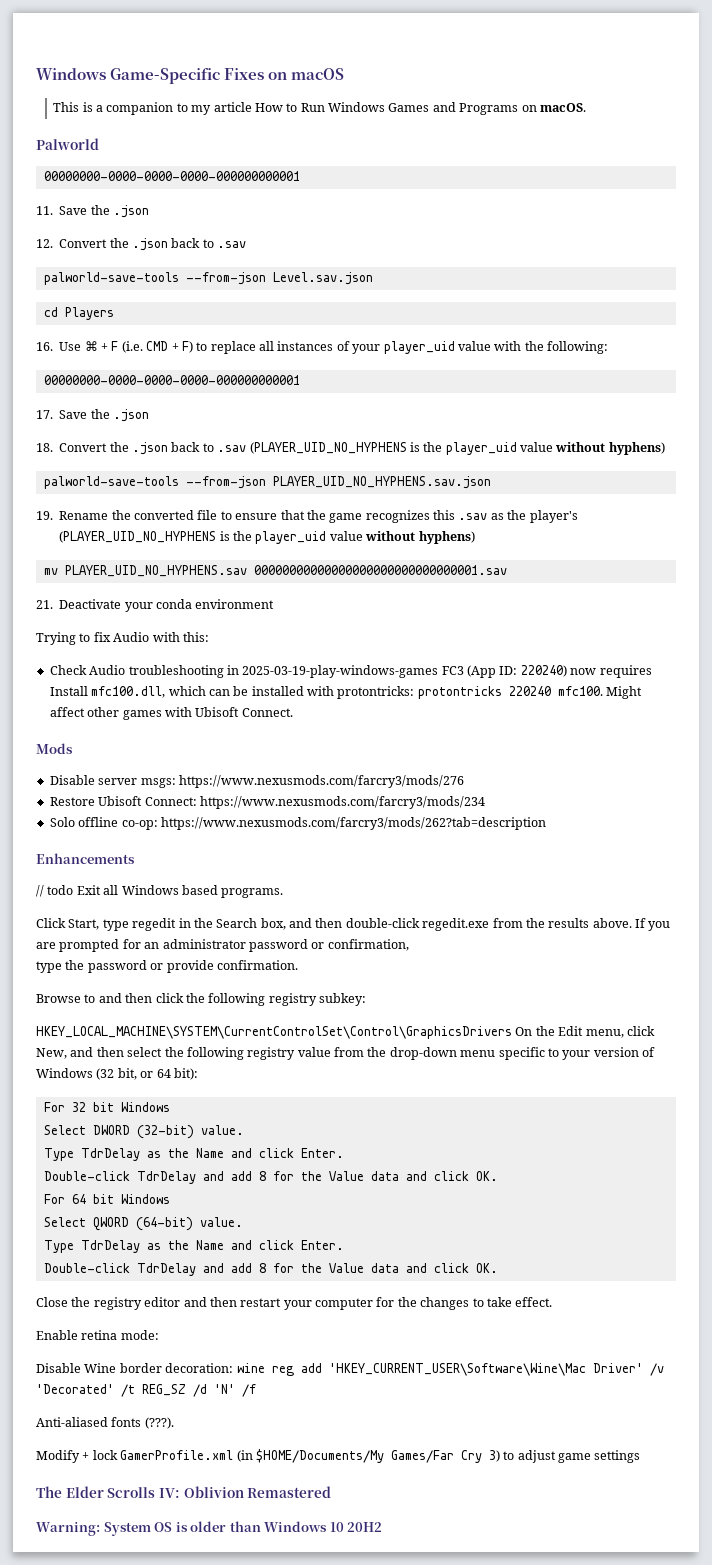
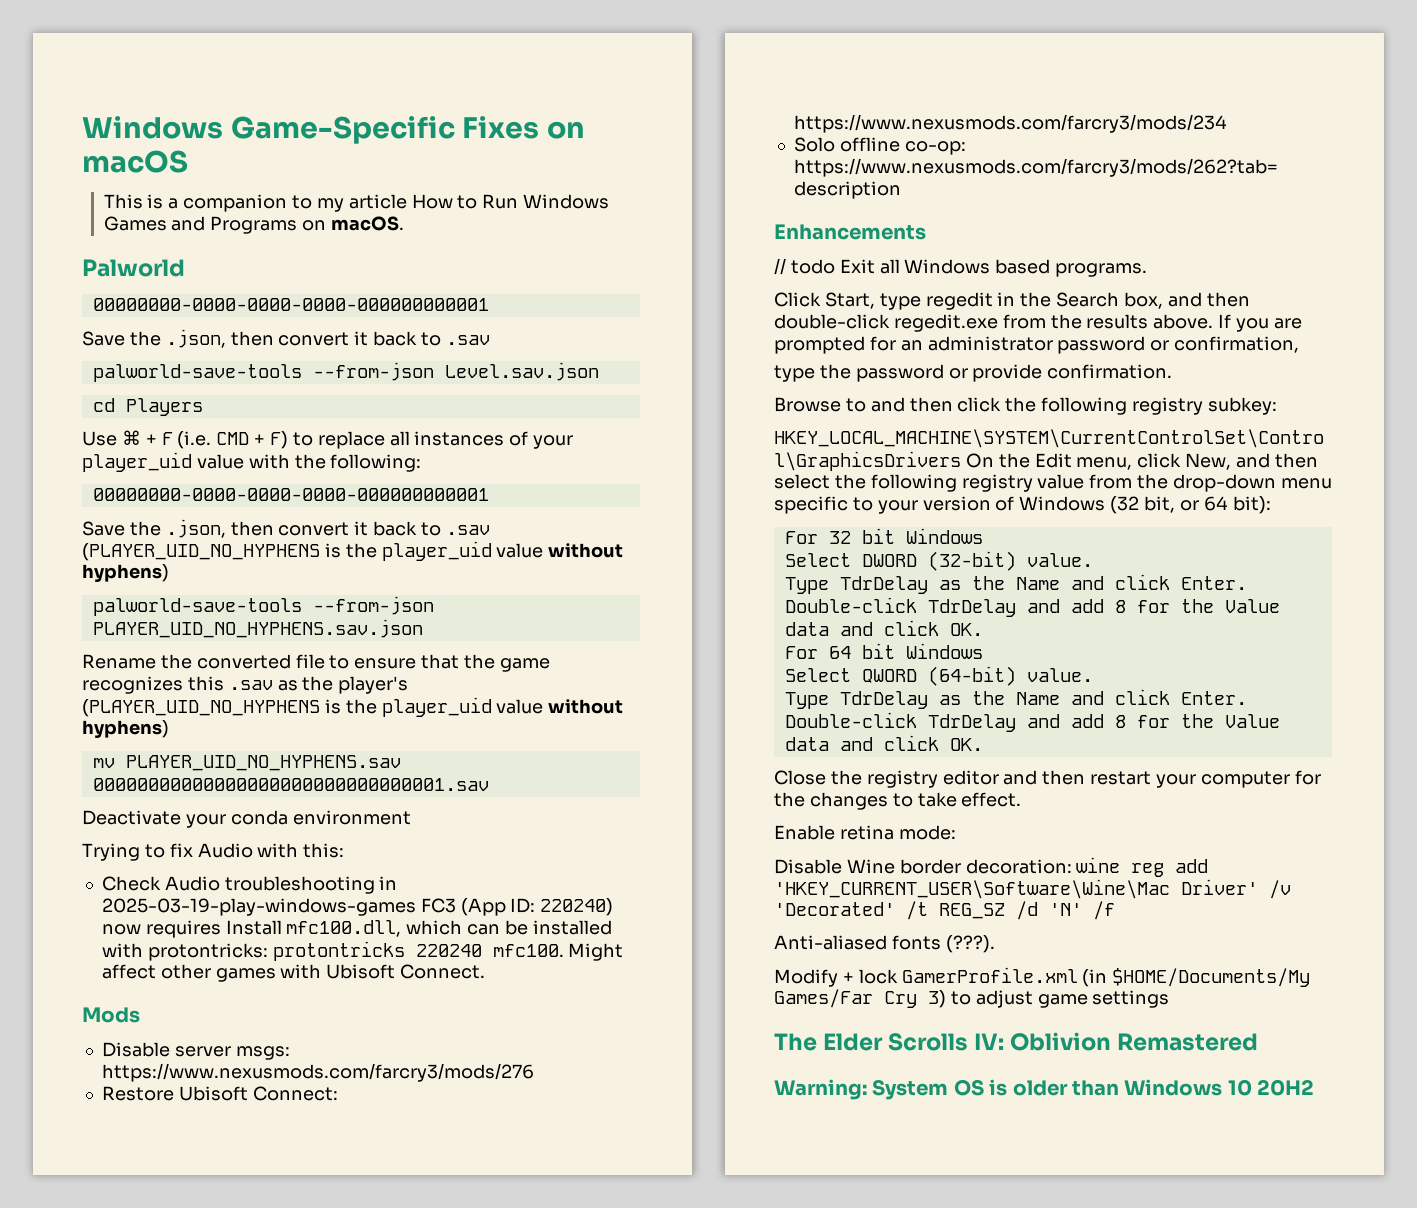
[36,205,149,218] [36,238,168,251] 11. Save the .json // 12. Convert the .json -> [82,329,369,348] Save the .json, then convert it
[36,342,53,351] 16. -> (203, 407) none
[36,409,149,422] [36,442,168,455] 17. Save the .json // 18. Convert the .json -> [82,519,369,538] Save the .json, then convert it
[36,511,53,520] 19. -> (423, 628) none
[36,600,53,609] 21. -> (489, 784) none

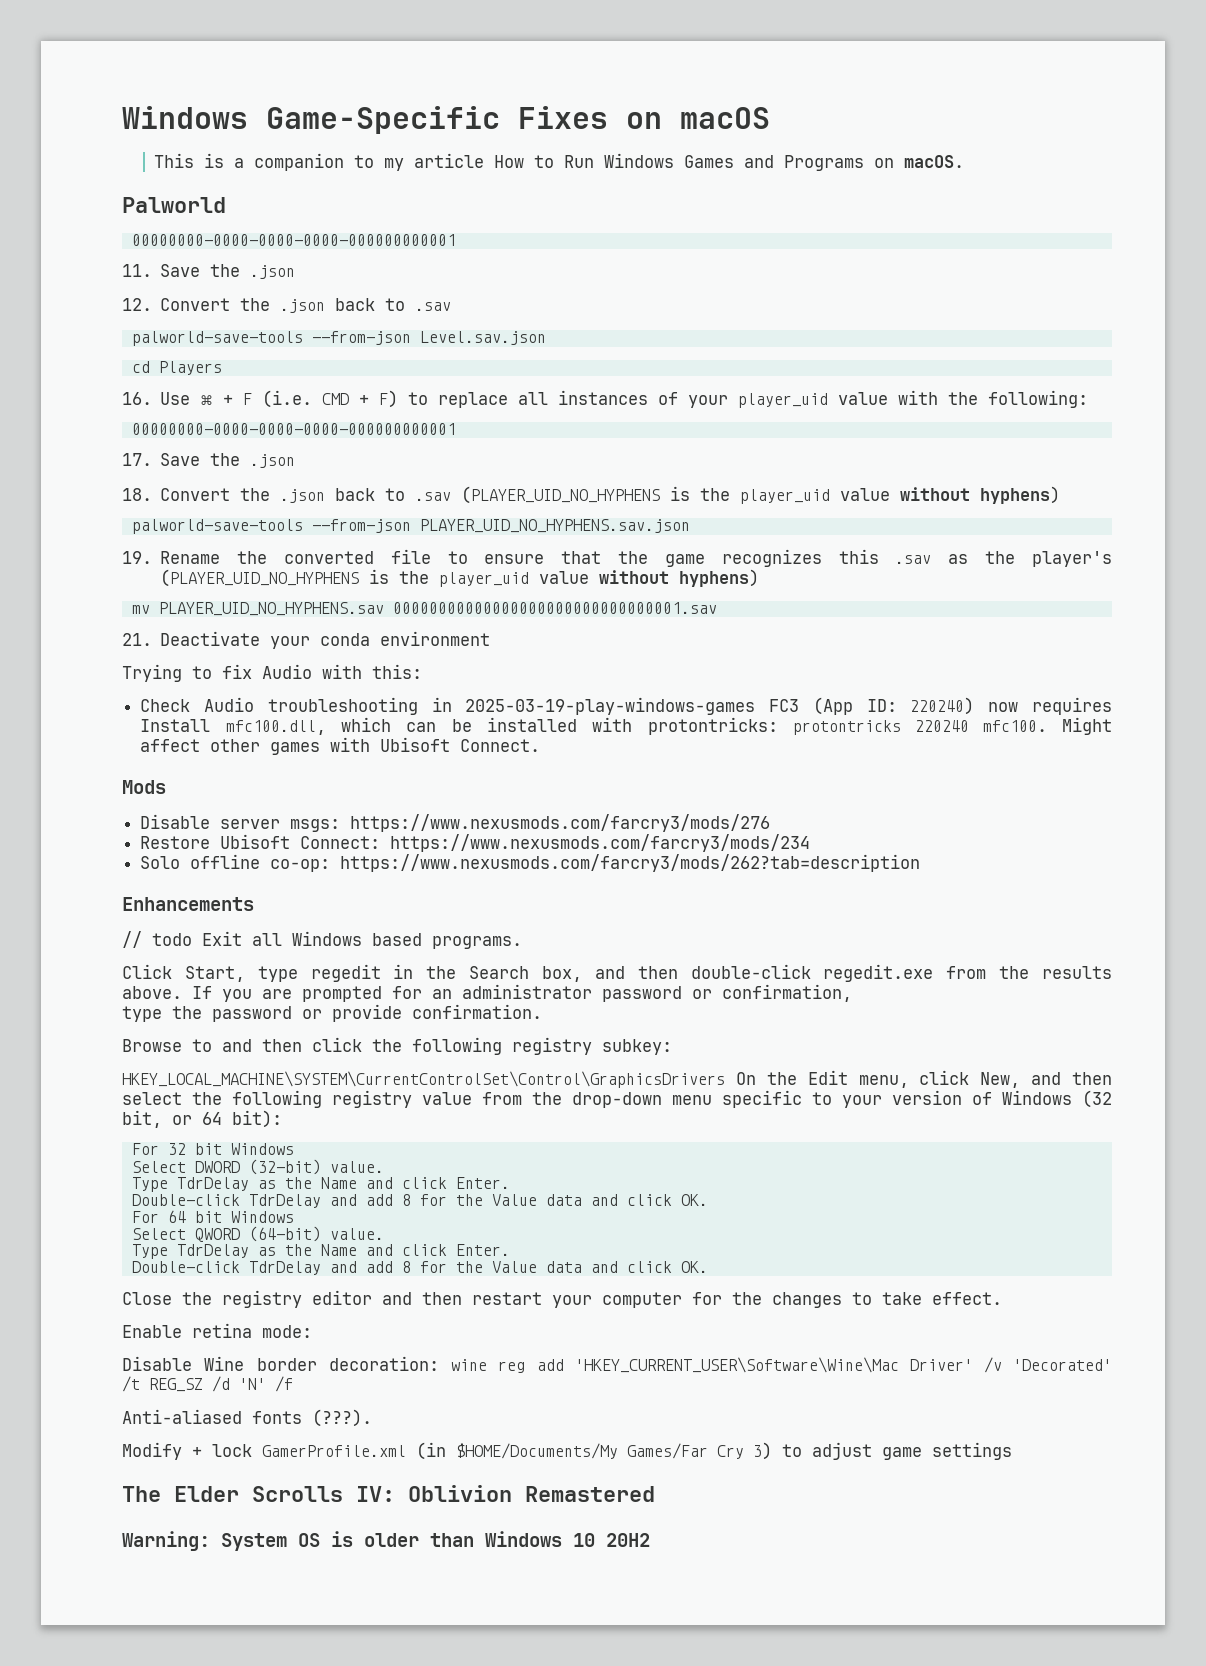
[82,329,369,348] Save the .json, then convert it -> [122,264,296,279] [122,298,326,313] 11. Save the .json // 12. Convert the .json
(203, 407) none -> [122,392,152,405] 16.
[82,519,369,538] Save the .json, then convert it -> [122,453,296,468] [122,488,326,503] 17. Save the .json // 18. Convert the .json
(423, 628) none -> [122,551,152,564] 19.
(489, 784) none -> [122,633,152,646] 21.

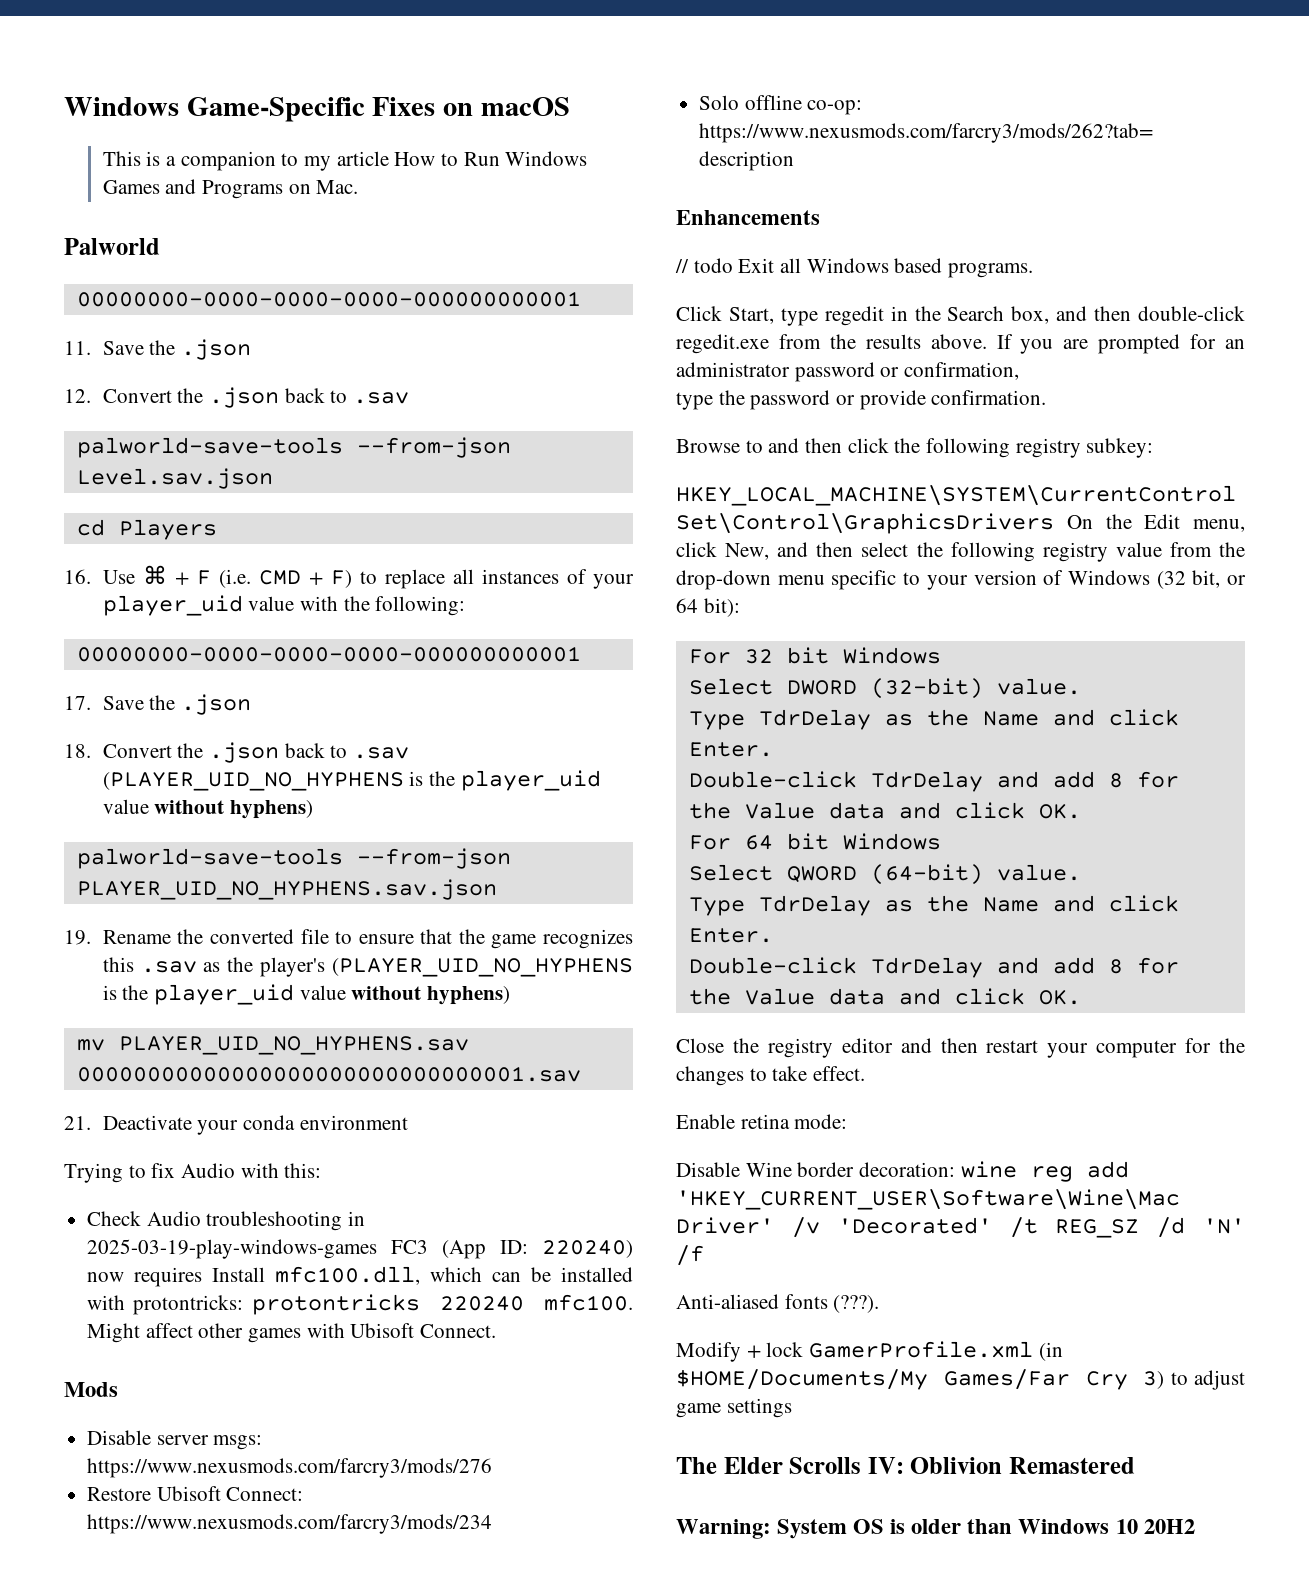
[904,155,965,168] macOS. -> [316,180,359,194] Mac.

